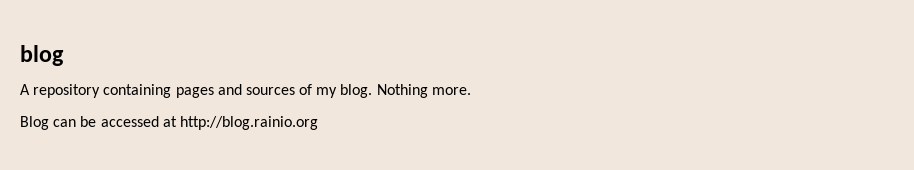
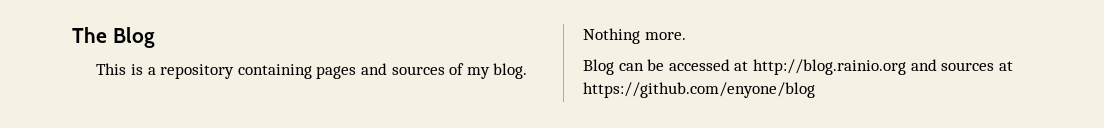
[20,45,64,66] [20,84,30,95] blog // A -> [72,27,155,48] [96,63,156,75] The Blog // This is a
(318, 123) none -> [910,59,1013,71] [583,82,815,98] and sources at https://github.com/enyone/blog

